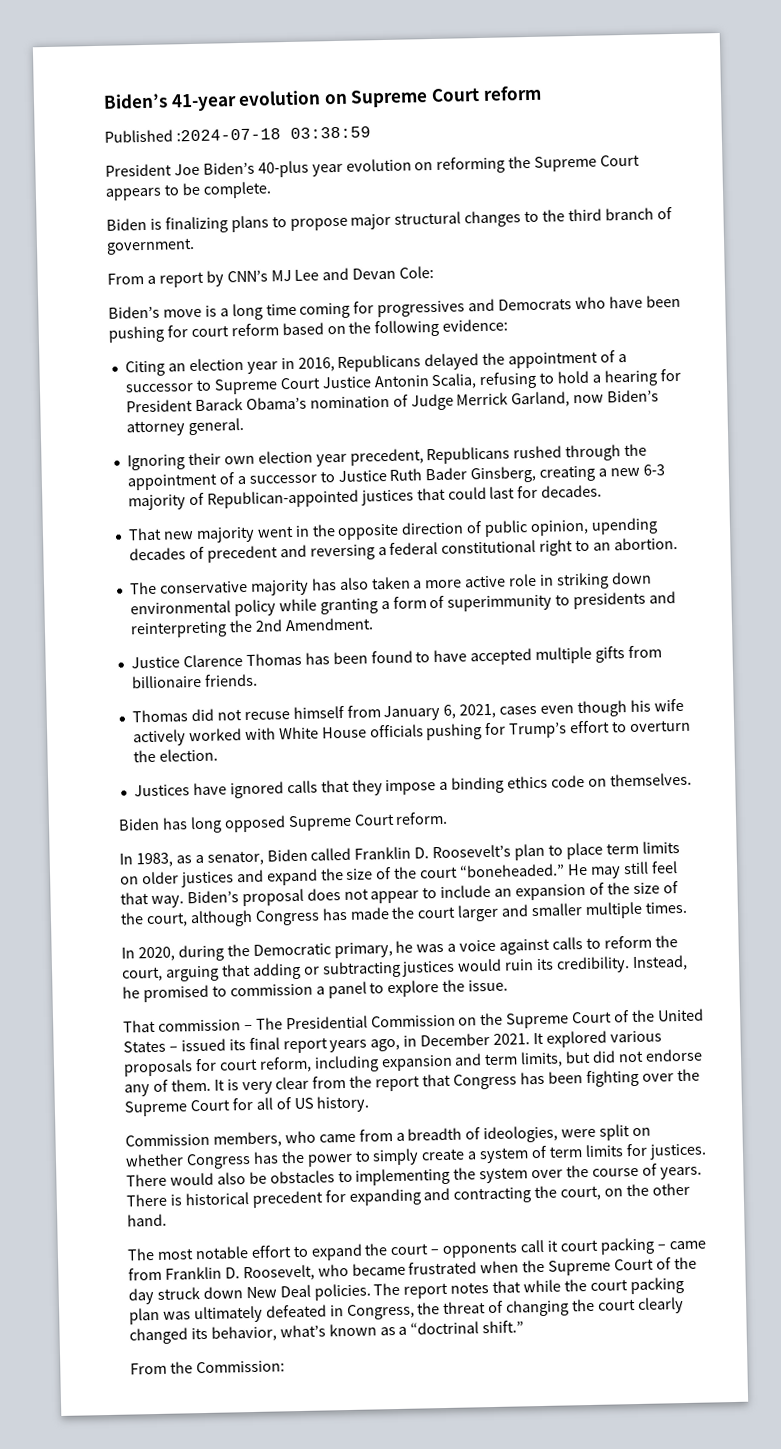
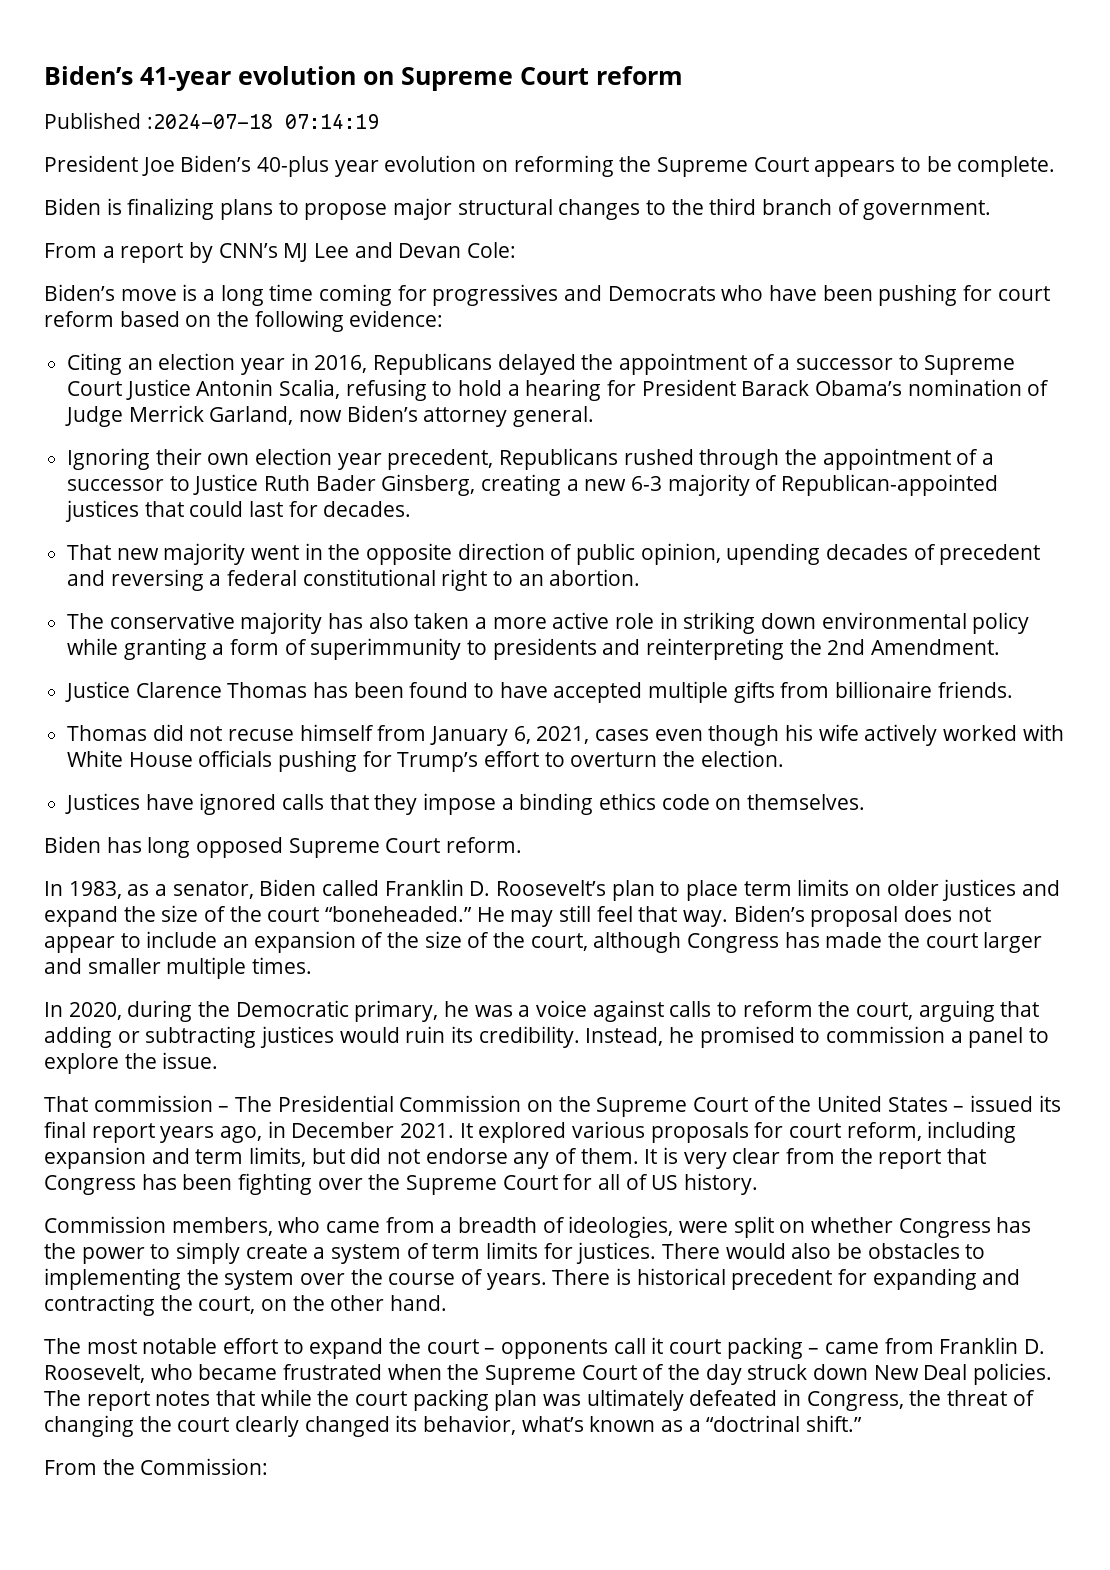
[289,126,371,139] 03:38:59 -> [284,114,379,129] 07:14:19

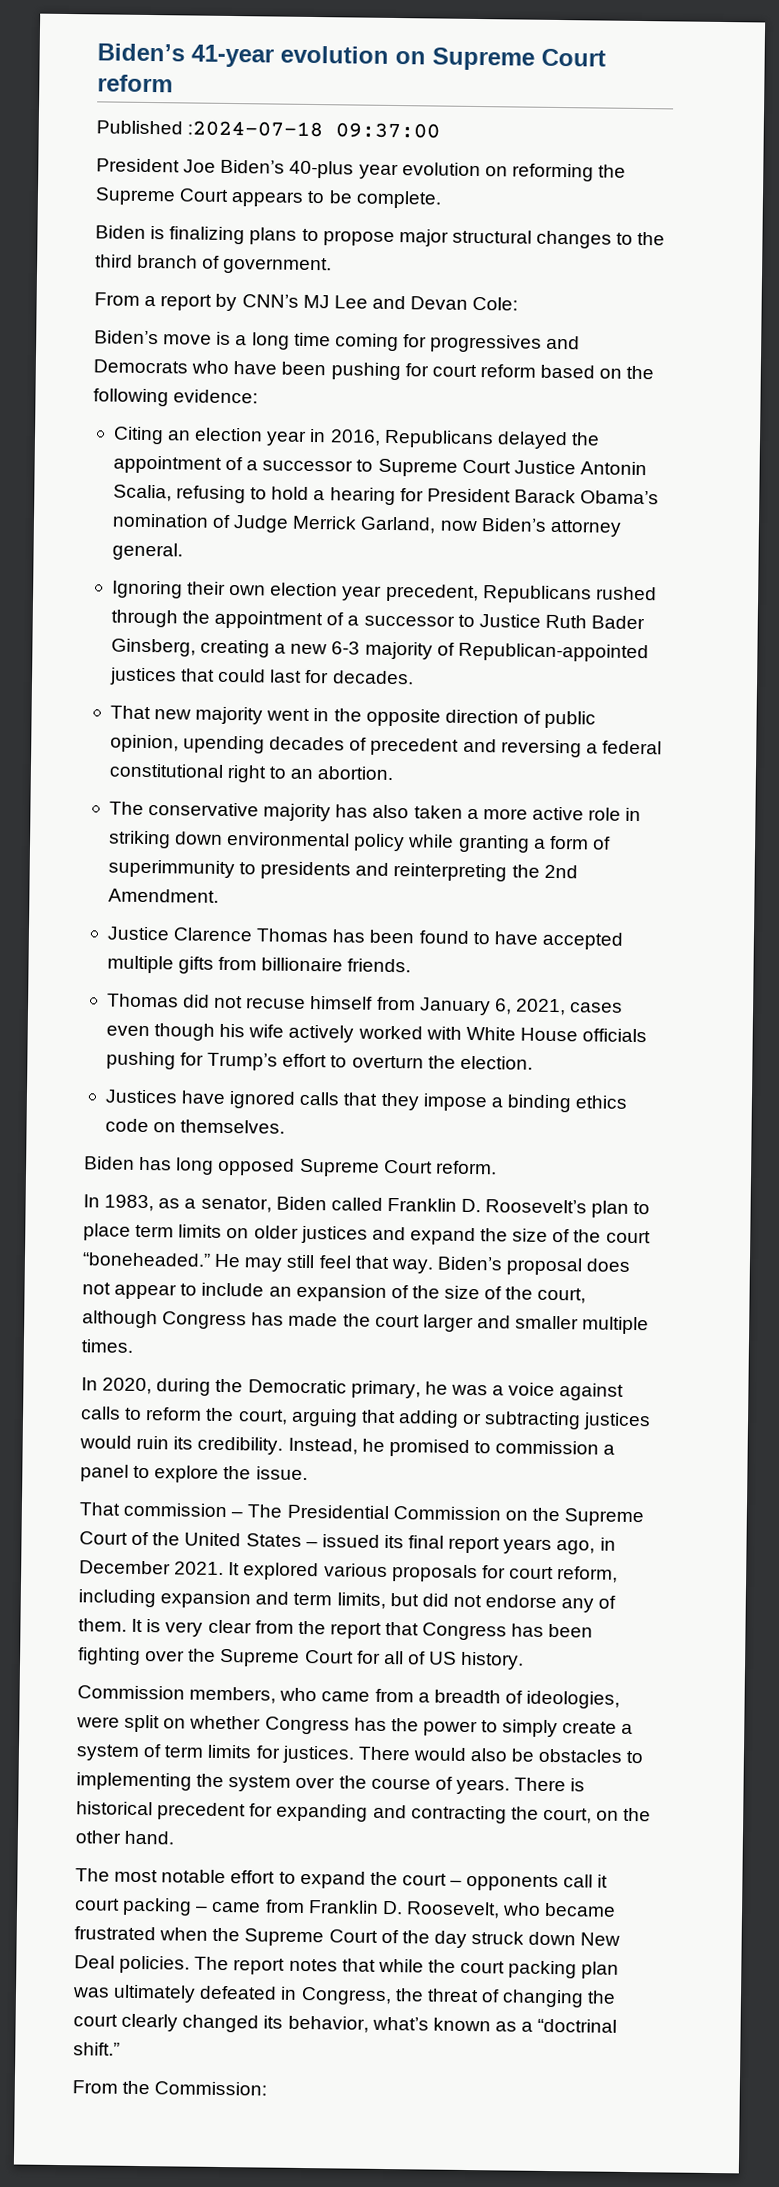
[284,114,379,129] 07:14:19 -> [335,122,441,139] 09:37:00

